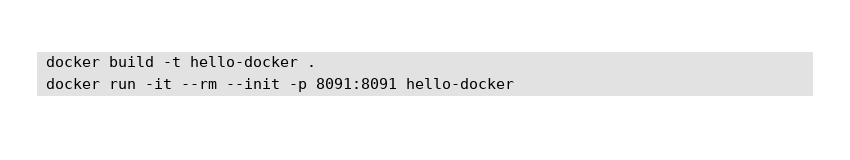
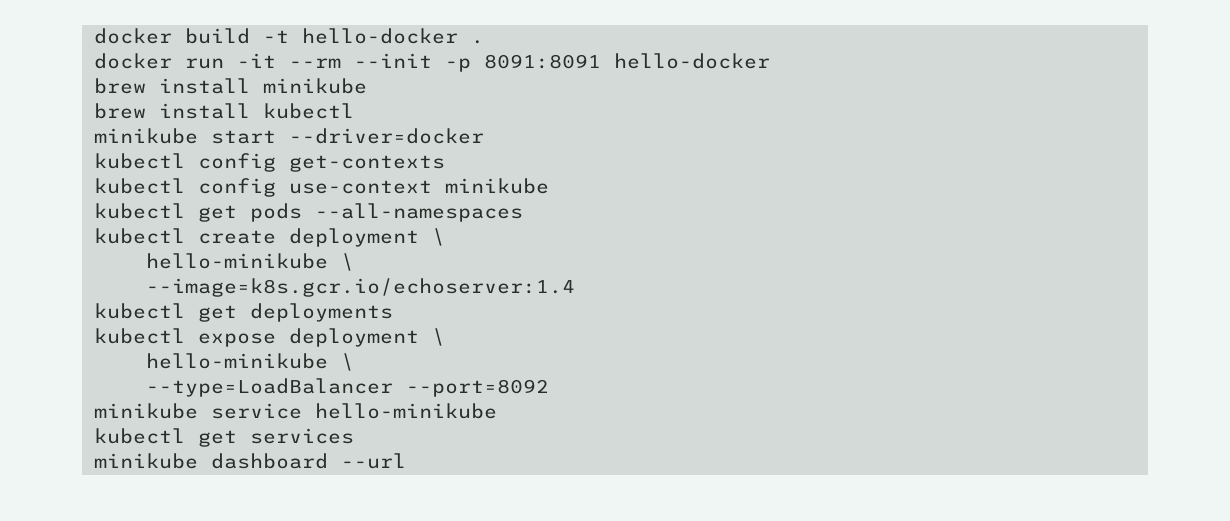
(514, 83) none -> [94,78,367,94] [94,103,354,119] [94,128,484,144] [94,153,445,172] [94,178,549,197] [94,203,523,222] [94,228,445,247] [146,253,354,271] [146,278,575,297] [94,303,393,322] [94,328,445,347] [146,353,354,371] [146,378,549,397] [94,403,497,419] [94,428,354,447] [94,453,406,469] // brew install minikube // brew install kubectl // minikube start --driver=docker // kubectl config get-contexts // kubectl config use-context minikube // kubectl get pods --all-namespaces // kubectl create deployment \ // hello-minikube \ // --image=k8s.gcr.io/echoserver:1.4 // kubectl get deployments // kubectl expose deployment \ // hello-minikube \ // --type=LoadBalancer --port=8092 // minikube service hello-minikube // kubectl get services // minikube dashboard --url

